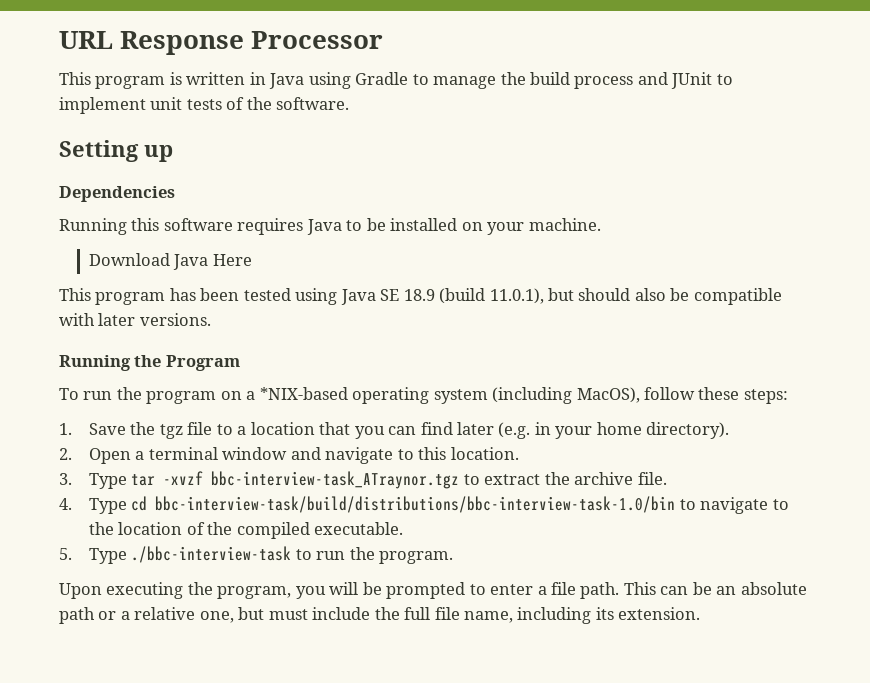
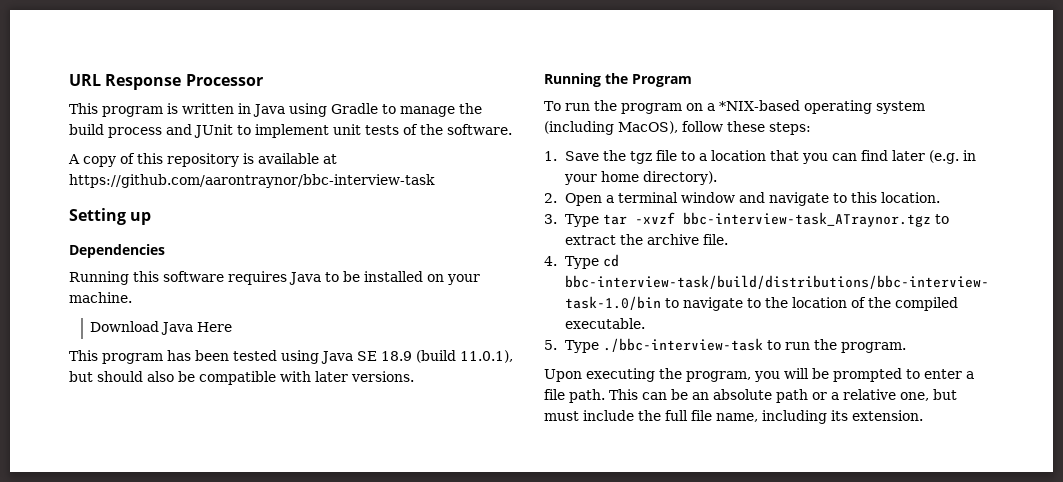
(350, 103) none -> [68,153,337,167] [69,174,435,188] // A copy of this repository is available at https://github.com/aarontraynor/bbc-interview-task

